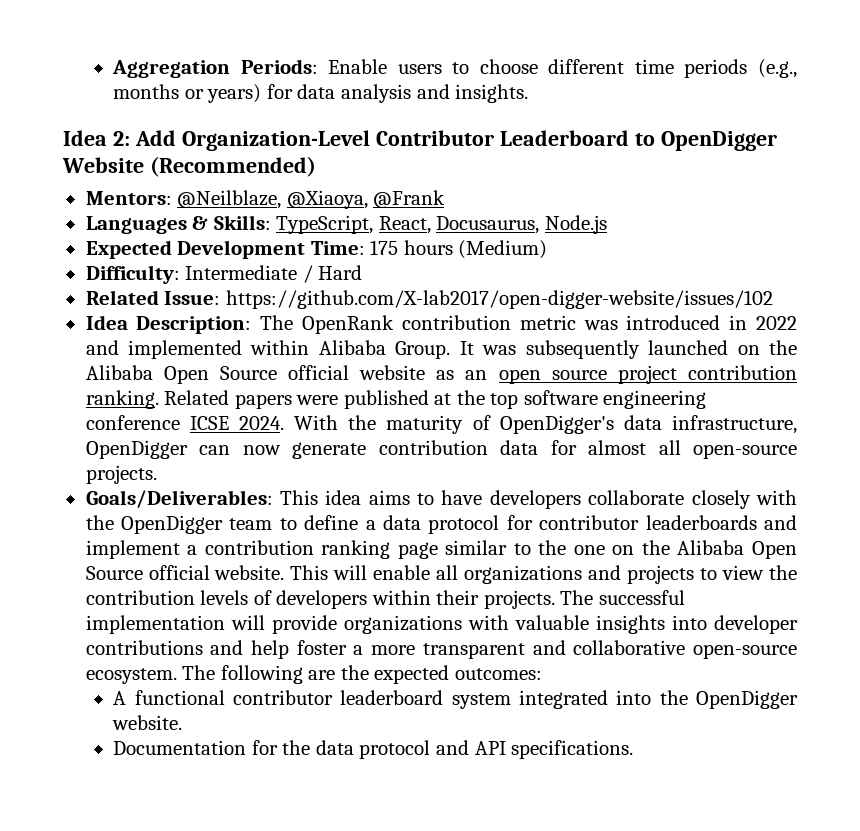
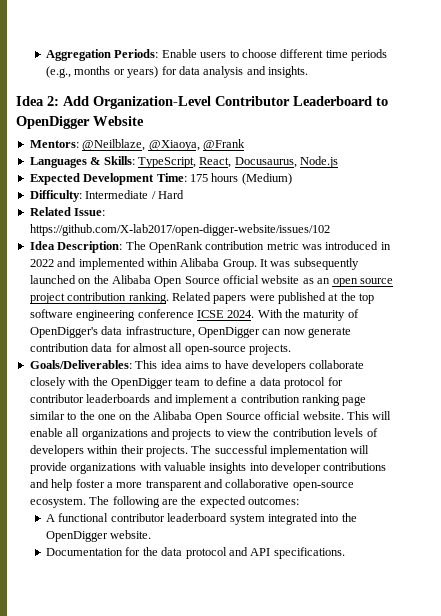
[149,156,316,177] (Recommended) -> (144, 121) none

